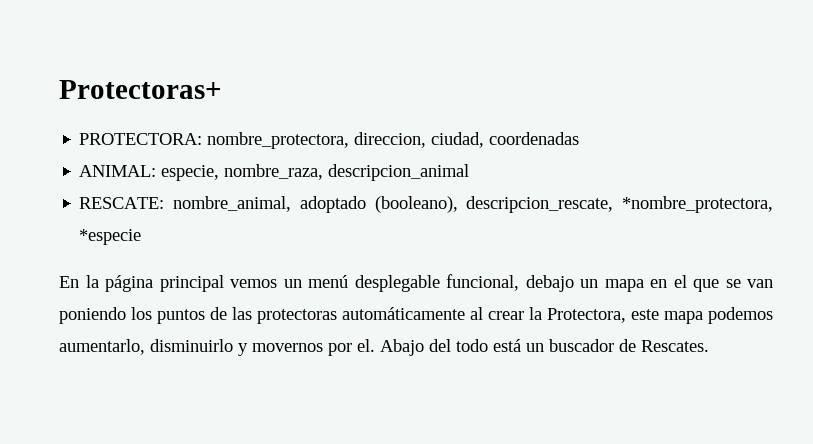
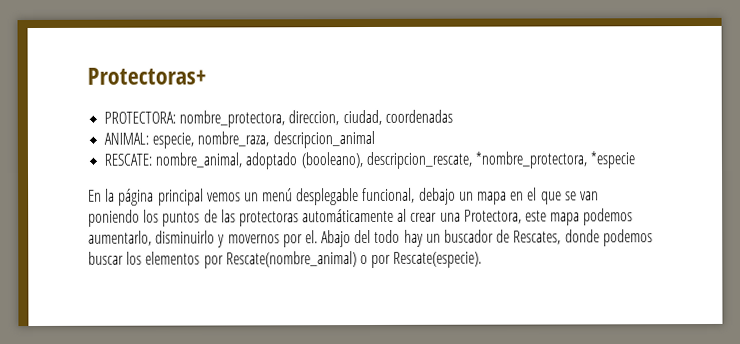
[529,307,542,320] la -> [439,212,461,222] una
[493,339,521,352] está -> [403,229,424,247] hay
[641,340,709,352] Rescates. -> [513,229,653,247] [88,251,483,269] Rescates, donde podemos buscar los elementos por Rescate(nombre_animal) o por Rescate(especie).

